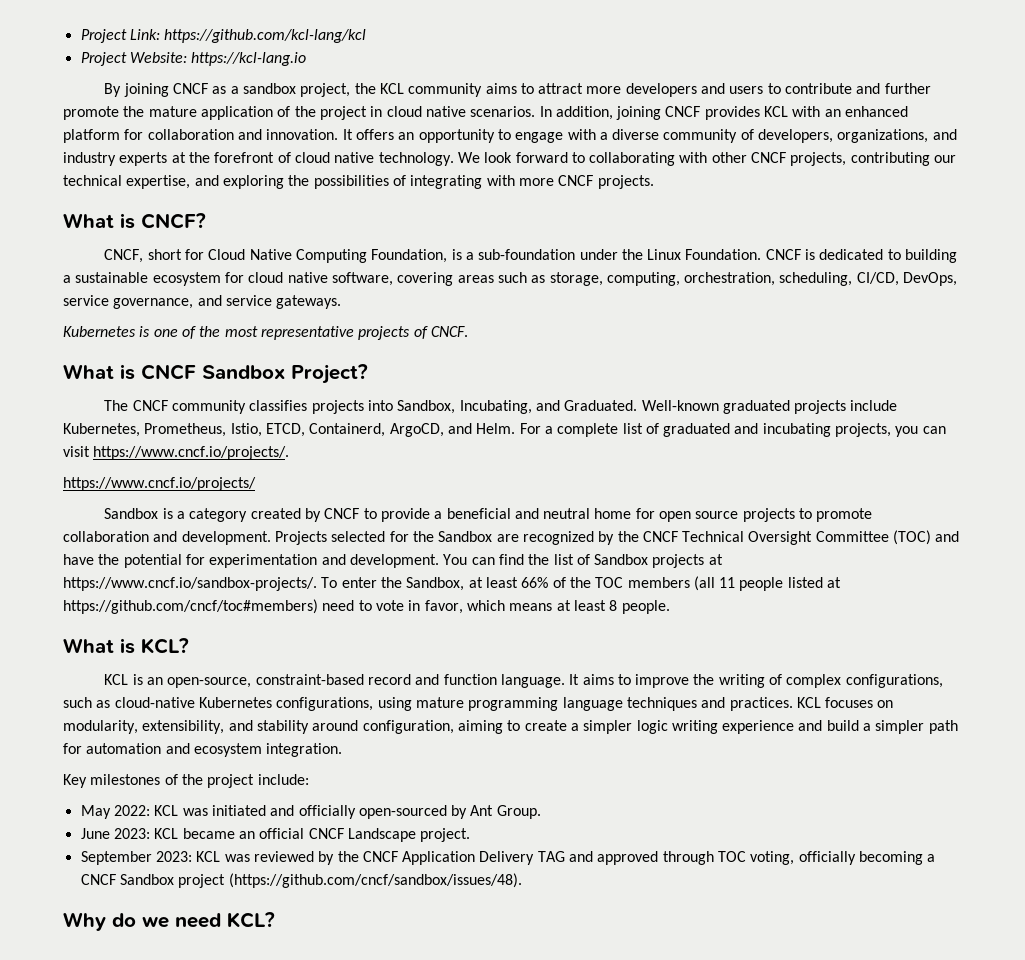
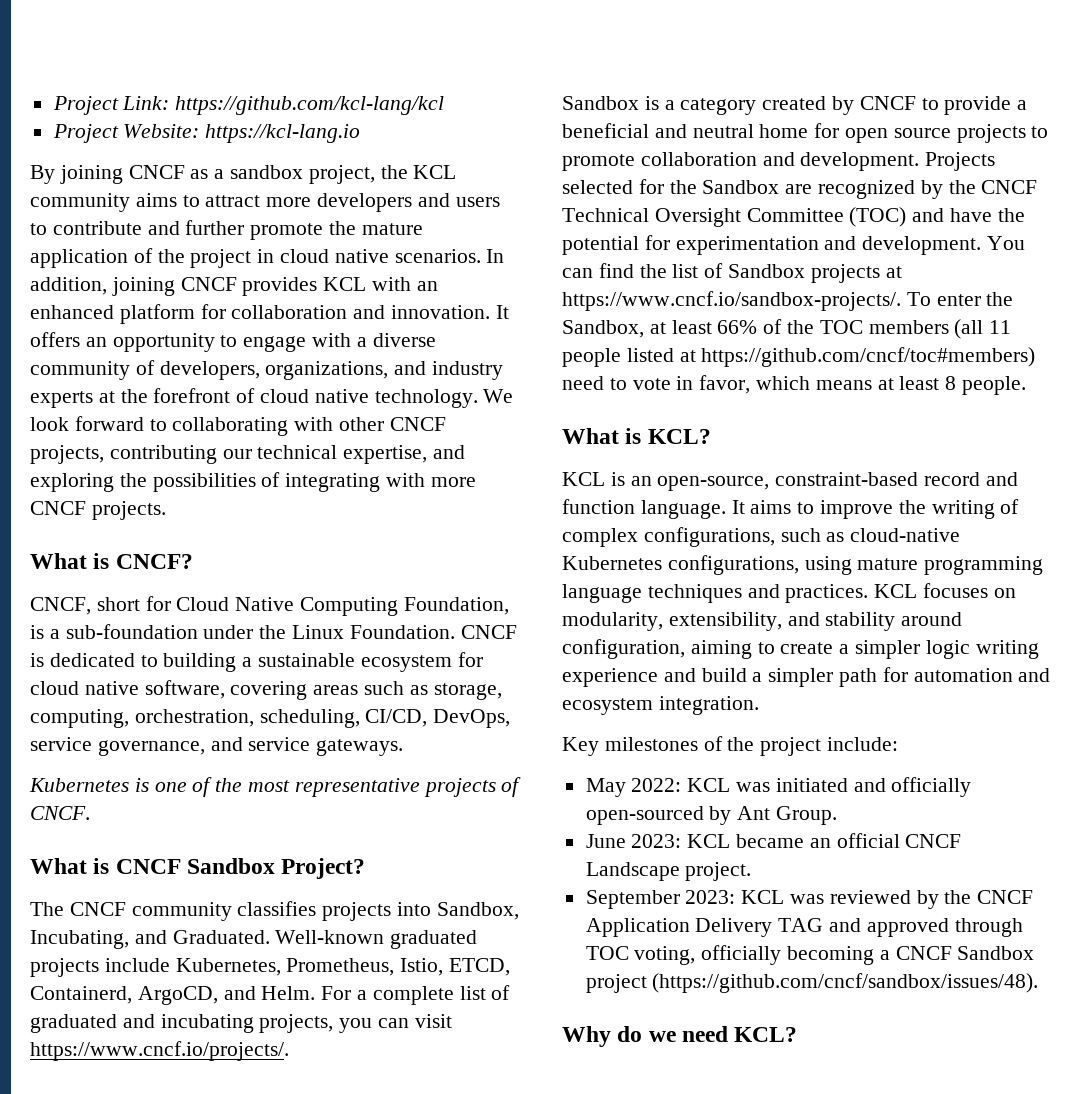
[63,477,256,491] // https://www.cncf.io/projects/ -> (289, 1051) none

